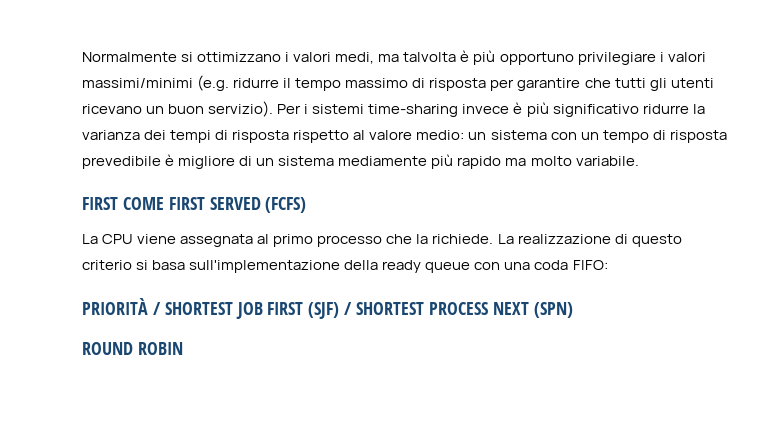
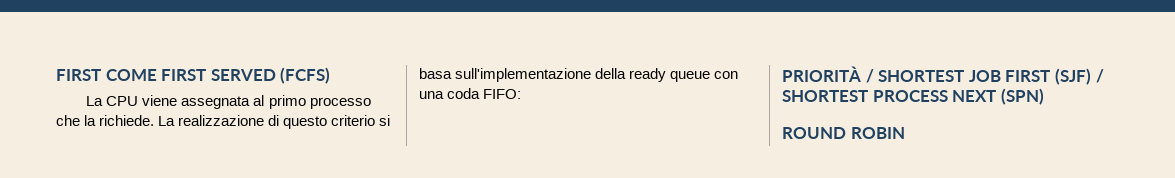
[82,50,706,65] [82,75,714,91] [82,101,705,117] [82,130,727,143] [82,154,639,169] Normalmente si ottimizzano i valori medi, ma talvolta è più opportuno privilegiare i valori massimi/minimi (e.g. ridurre il tempo massimo di risposta per garantire che tutti gli utenti ricevano un buon servizio). Per i sistemi time-sharing invece è più significativo ridurre la varianza dei tempi di risposta rispetto al valore medio: un sistema con un tempo di risposta prevedibile è migliore di un sistema mediamente più rapido ma molto variabile. // -> (56, 75) none

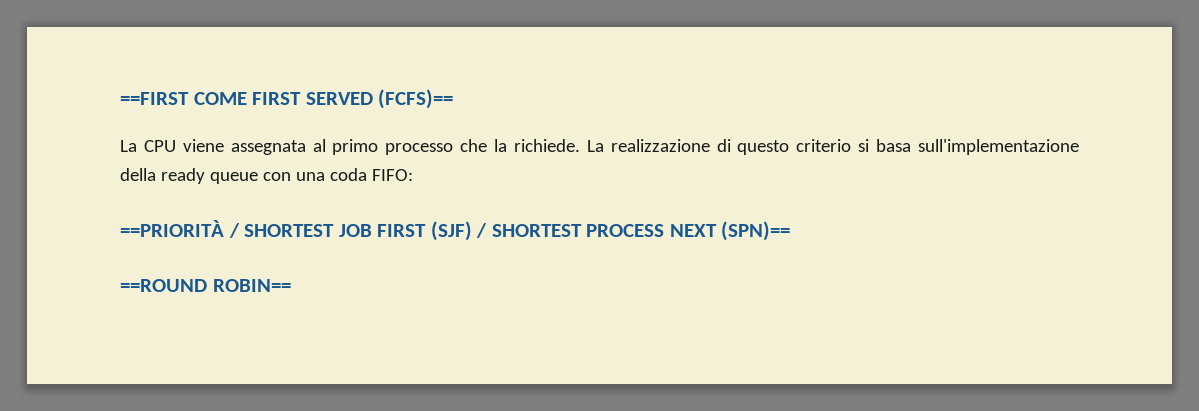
[56,69,101,81] FIRST -> [120,92,189,105] ==FIRST
[280,67,331,84] (FCFS) -> [378,89,454,109] (FCFS)==
[782,66,861,82] PRIORITÀ -> [120,220,224,237] ==PRIORITÀ
[1000,88,1044,105] [782,127,905,139] (SPN) // ROUND ROBIN -> [721,221,791,241] [120,279,291,292] (SPN)== // ==ROUND ROBIN==

